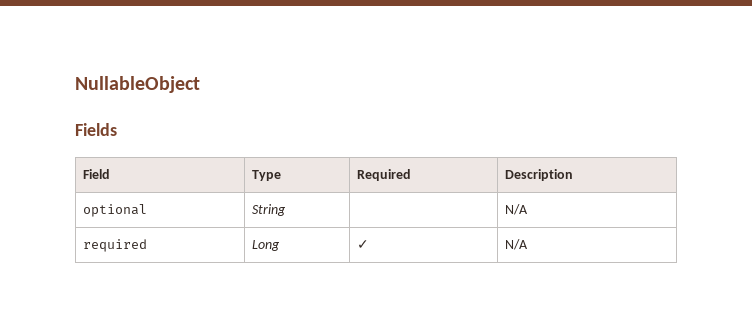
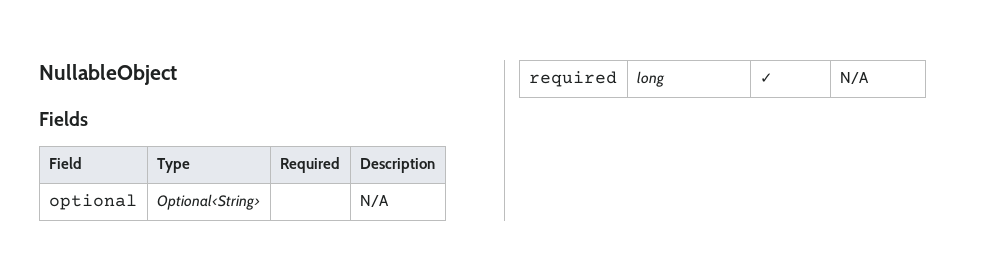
[251,204,286,216] String -> [156,194,260,210] Optional<String>
[251,240,280,251] Long -> [636,71,665,87] long

